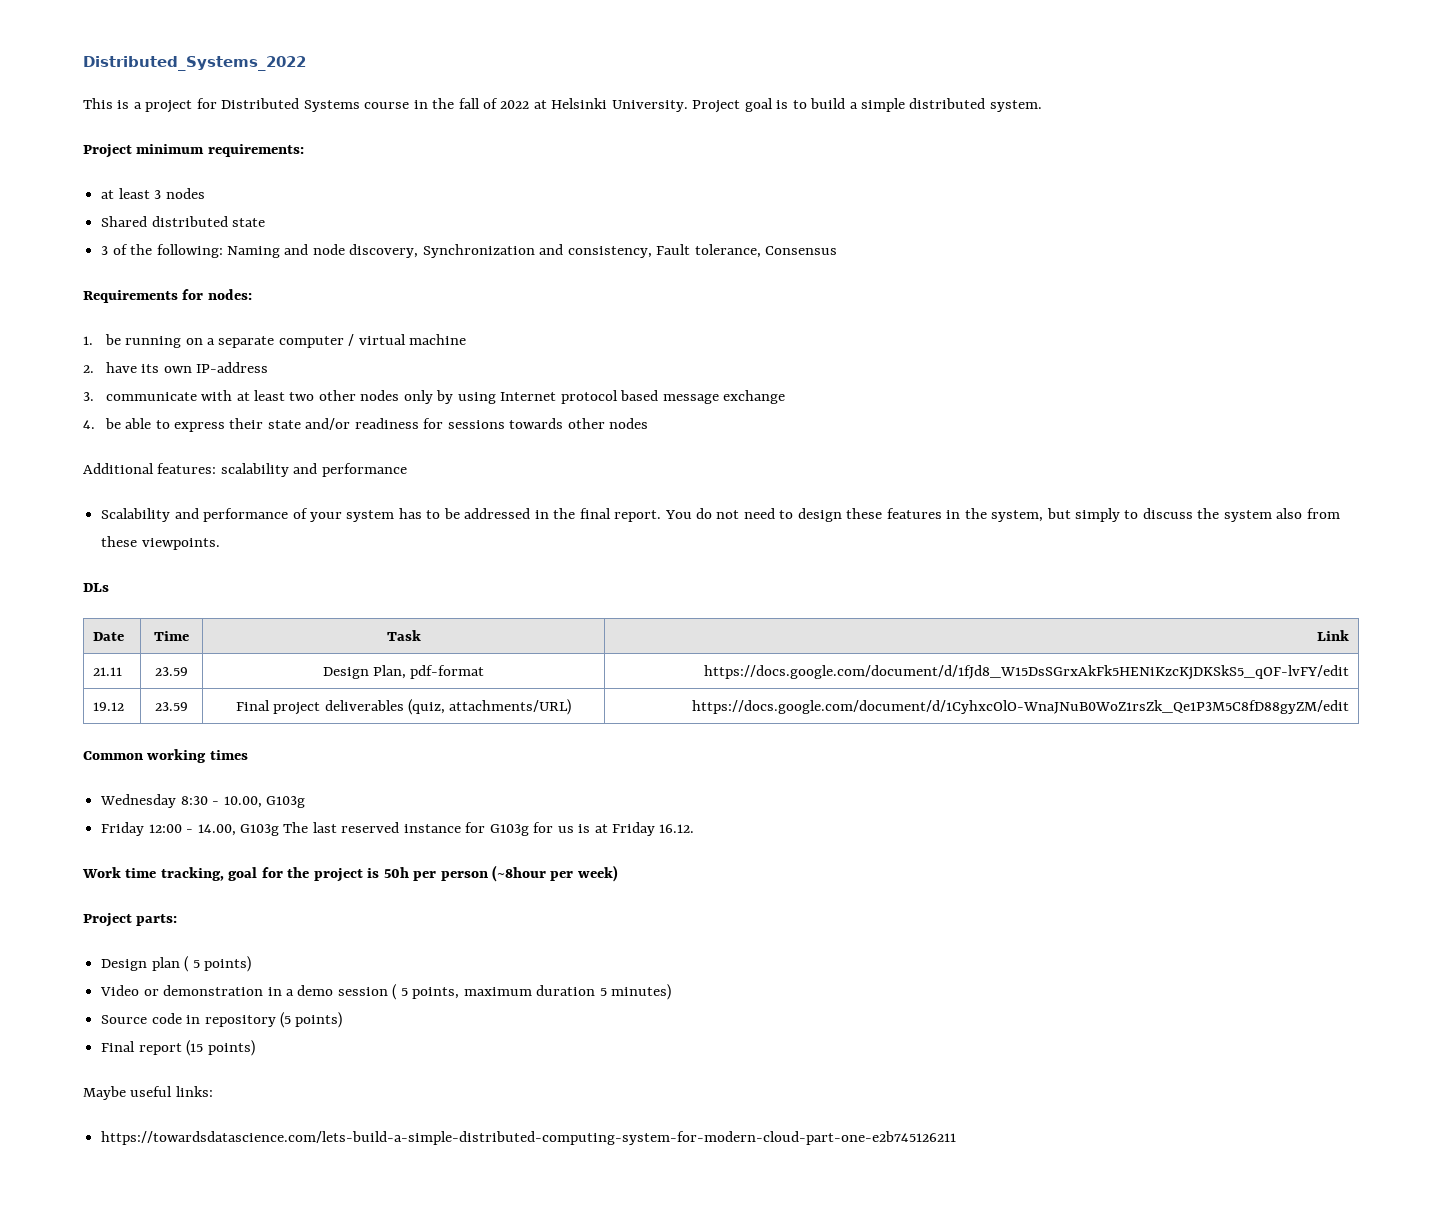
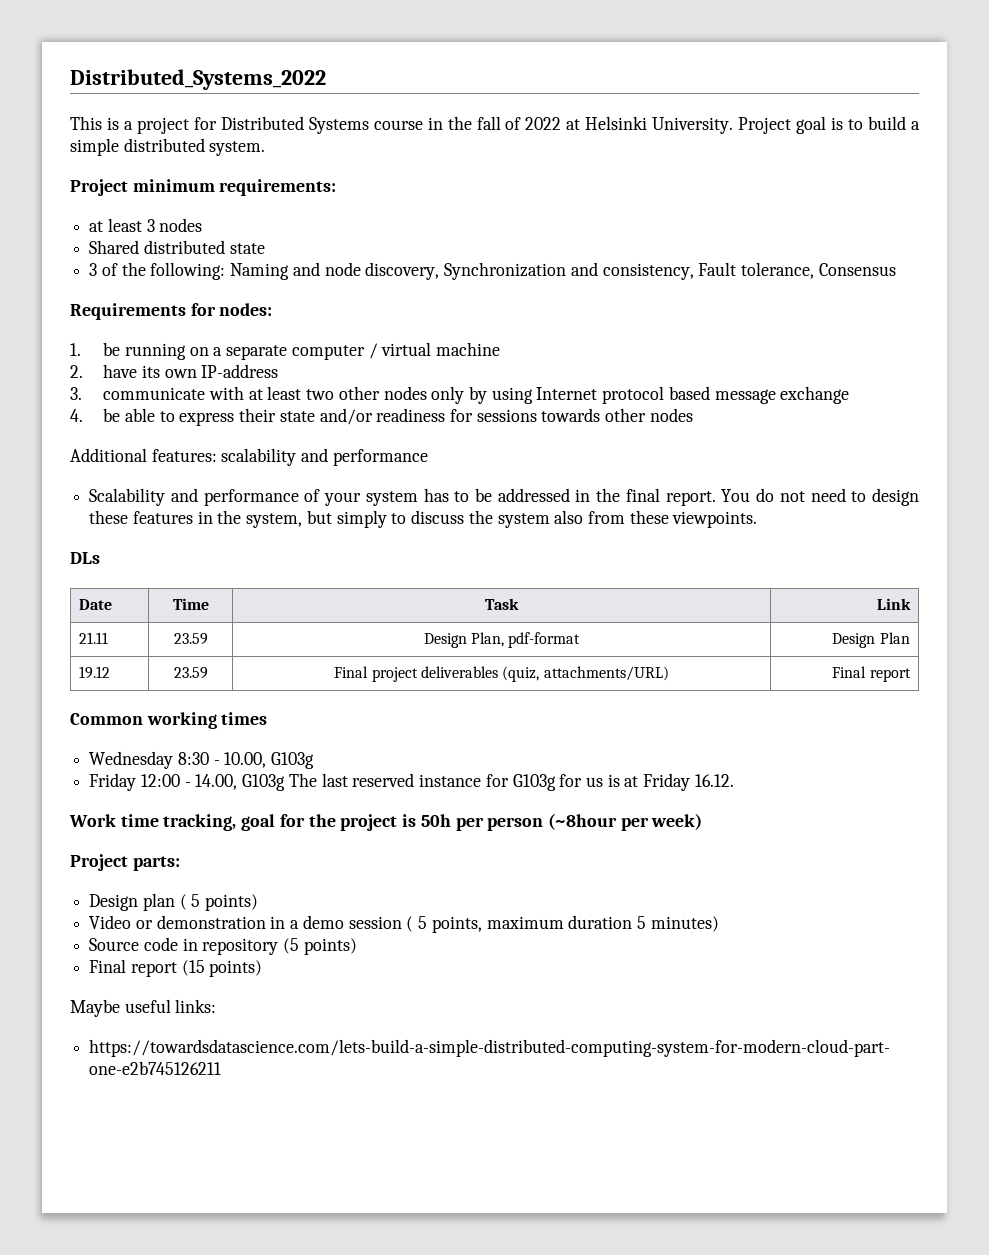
[704,665,1350,680] https://docs.google.com/document/d/1fJd8_W15DsSGrxAkFk5HENiKzcKjDKSkS5_qOF-lvFY/edit -> [832,632,910,648] Design Plan
[692,700,1350,714] https://docs.google.com/document/d/1CyhxcOlO-WnaJNuB0WoZ1rsZk_Qe1P3M5C8fD88gyZM/edit -> [832,666,911,682] Final report

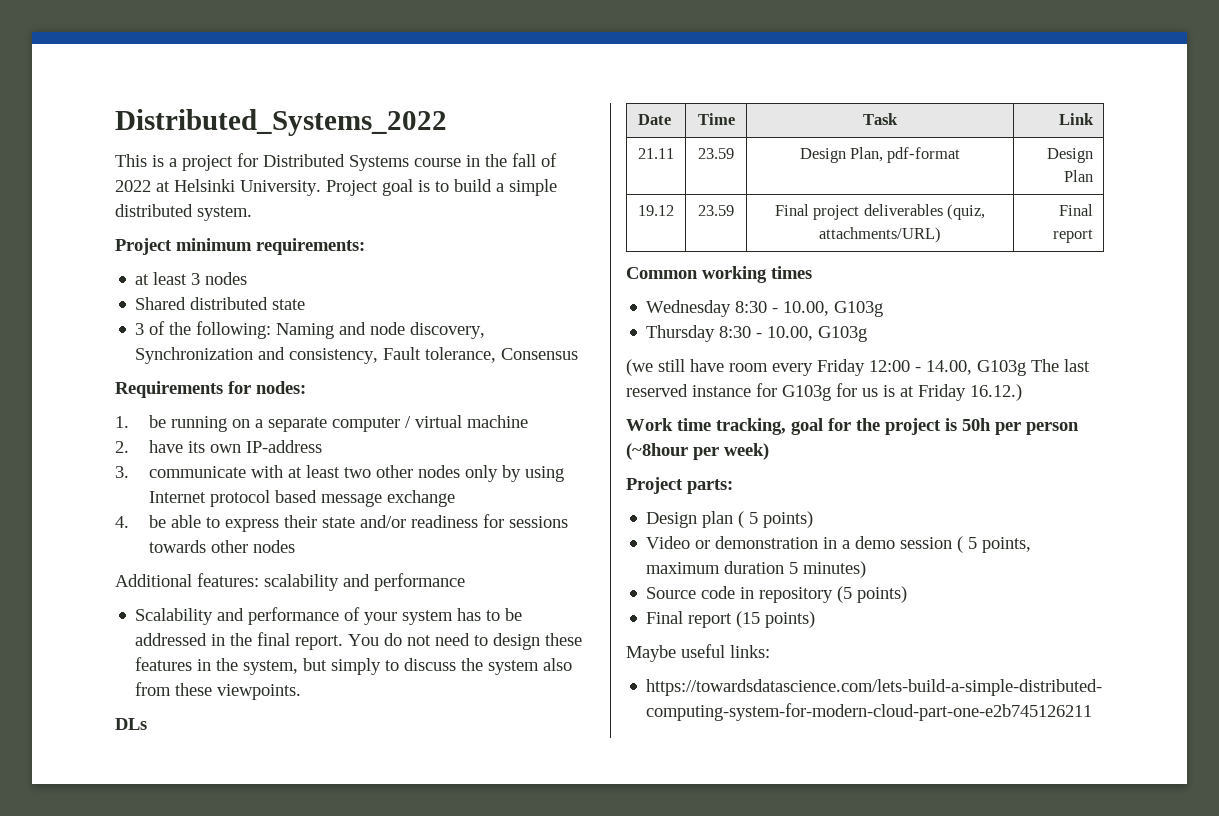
(315, 760) none -> [646,325,868,342] [626,359,813,376] Thursday 8:30 - 10.00, G103g // (we still have room every
[694,774,734,787] 16.12. -> [970,384,1022,401] 16.12.)

